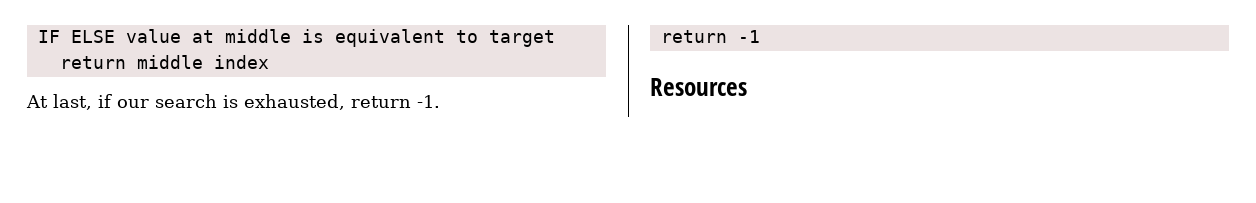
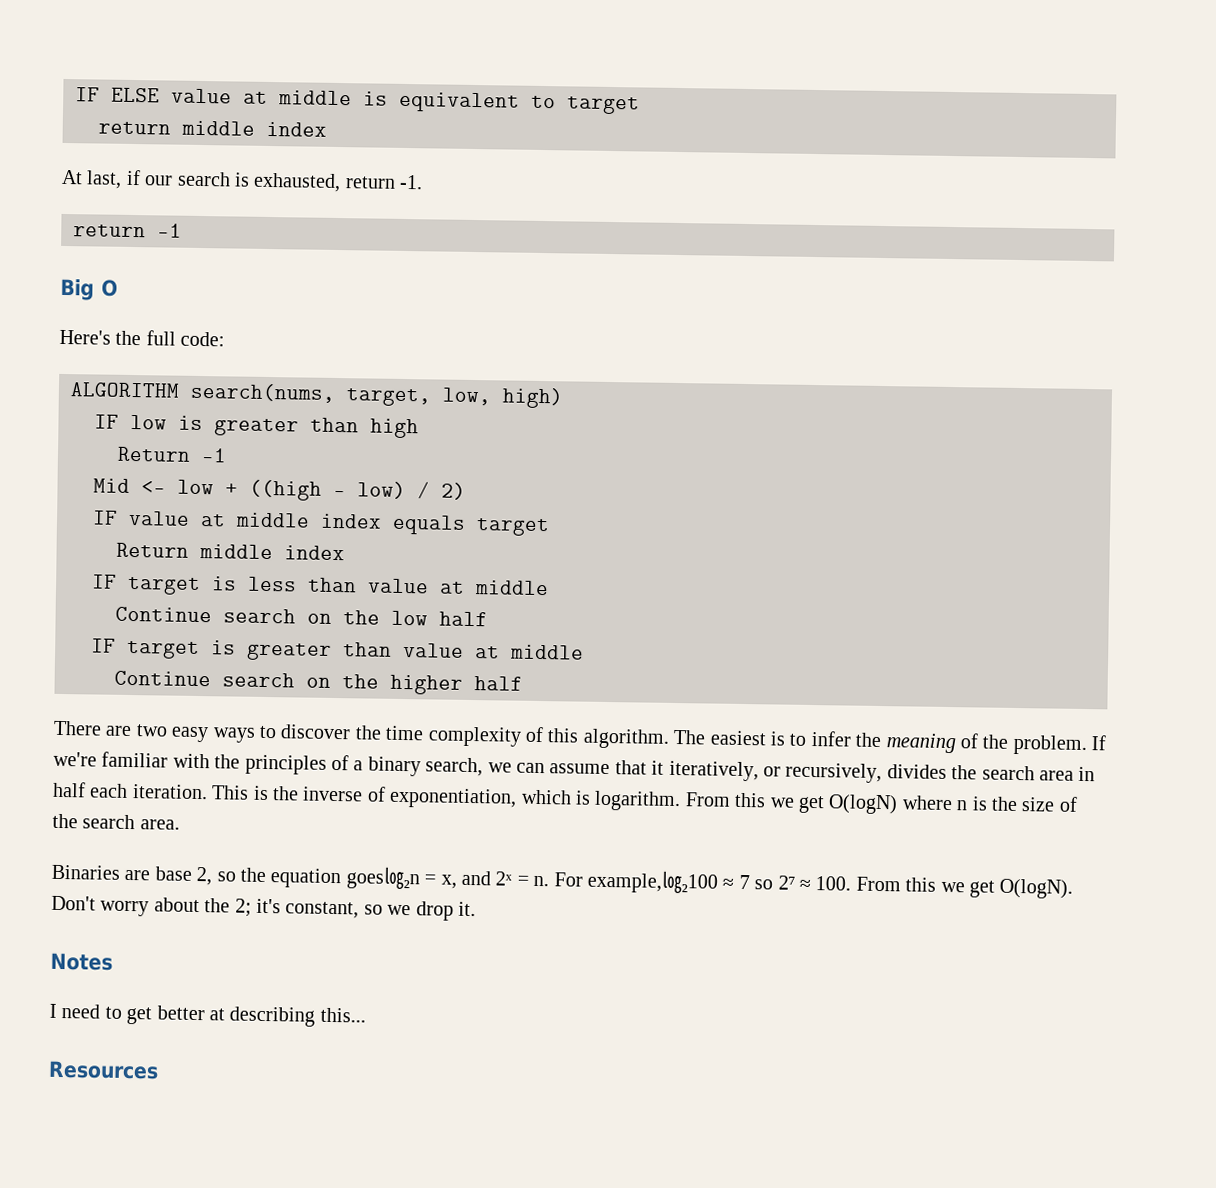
(760, 36) none -> [60,278,118,301] [59,329,226,347] [70,382,564,409] [94,414,419,439] [117,446,227,463] [93,478,466,501] [92,510,550,537] [116,542,345,561] [92,574,549,596] [115,606,488,627] [91,638,584,661] [114,670,523,695] [53,720,1107,756] [53,751,1096,784] [52,781,1078,815] [52,813,180,830] [51,864,1074,899] [51,895,476,921] [50,952,113,971] [49,1003,366,1027] // Big O // Here's the full code: // ALGORITHM search(nums, target, low, high) // IF low is greater than high // Return -1 // Mid <- low + ((high - low) / 2) // IF value at middle index equals target // Return middle index // IF target is less than value at middle // Continue search on the low half // IF target is greater than value at middle // Continue search on the higher half // There are two easy ways to discover the time complexity of this algorithm. The easiest is to infer the meaning of the problem. If we're familiar with the principles of a binary search, we can assume that it iteratively, or recursively, divides the search area in half each iteration. This is the inverse of exponentiation, which is logarithm. From this we get O(logN) where n is the size of the search area. // Binaries are base 2, so the equation goes㏒₂n = x, and 2ˣ = n. For example,㏒₂100 ≈ 7 so 2⁷ ≈ 100. From this we get O(logN). Don't worry about the 2; it's constant, so we drop it. // Notes // I need to get better at describing this...

